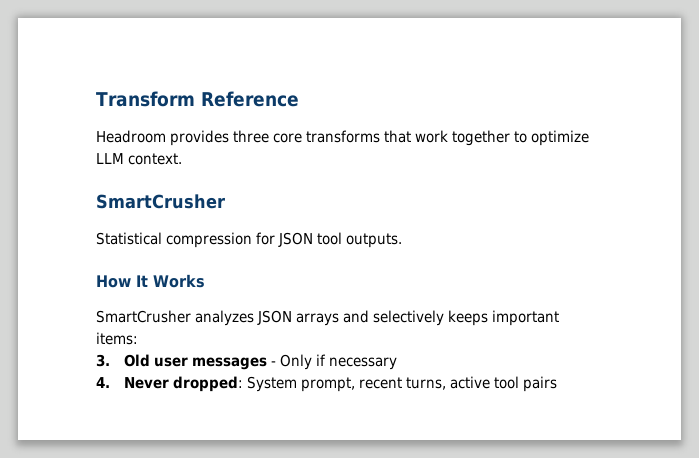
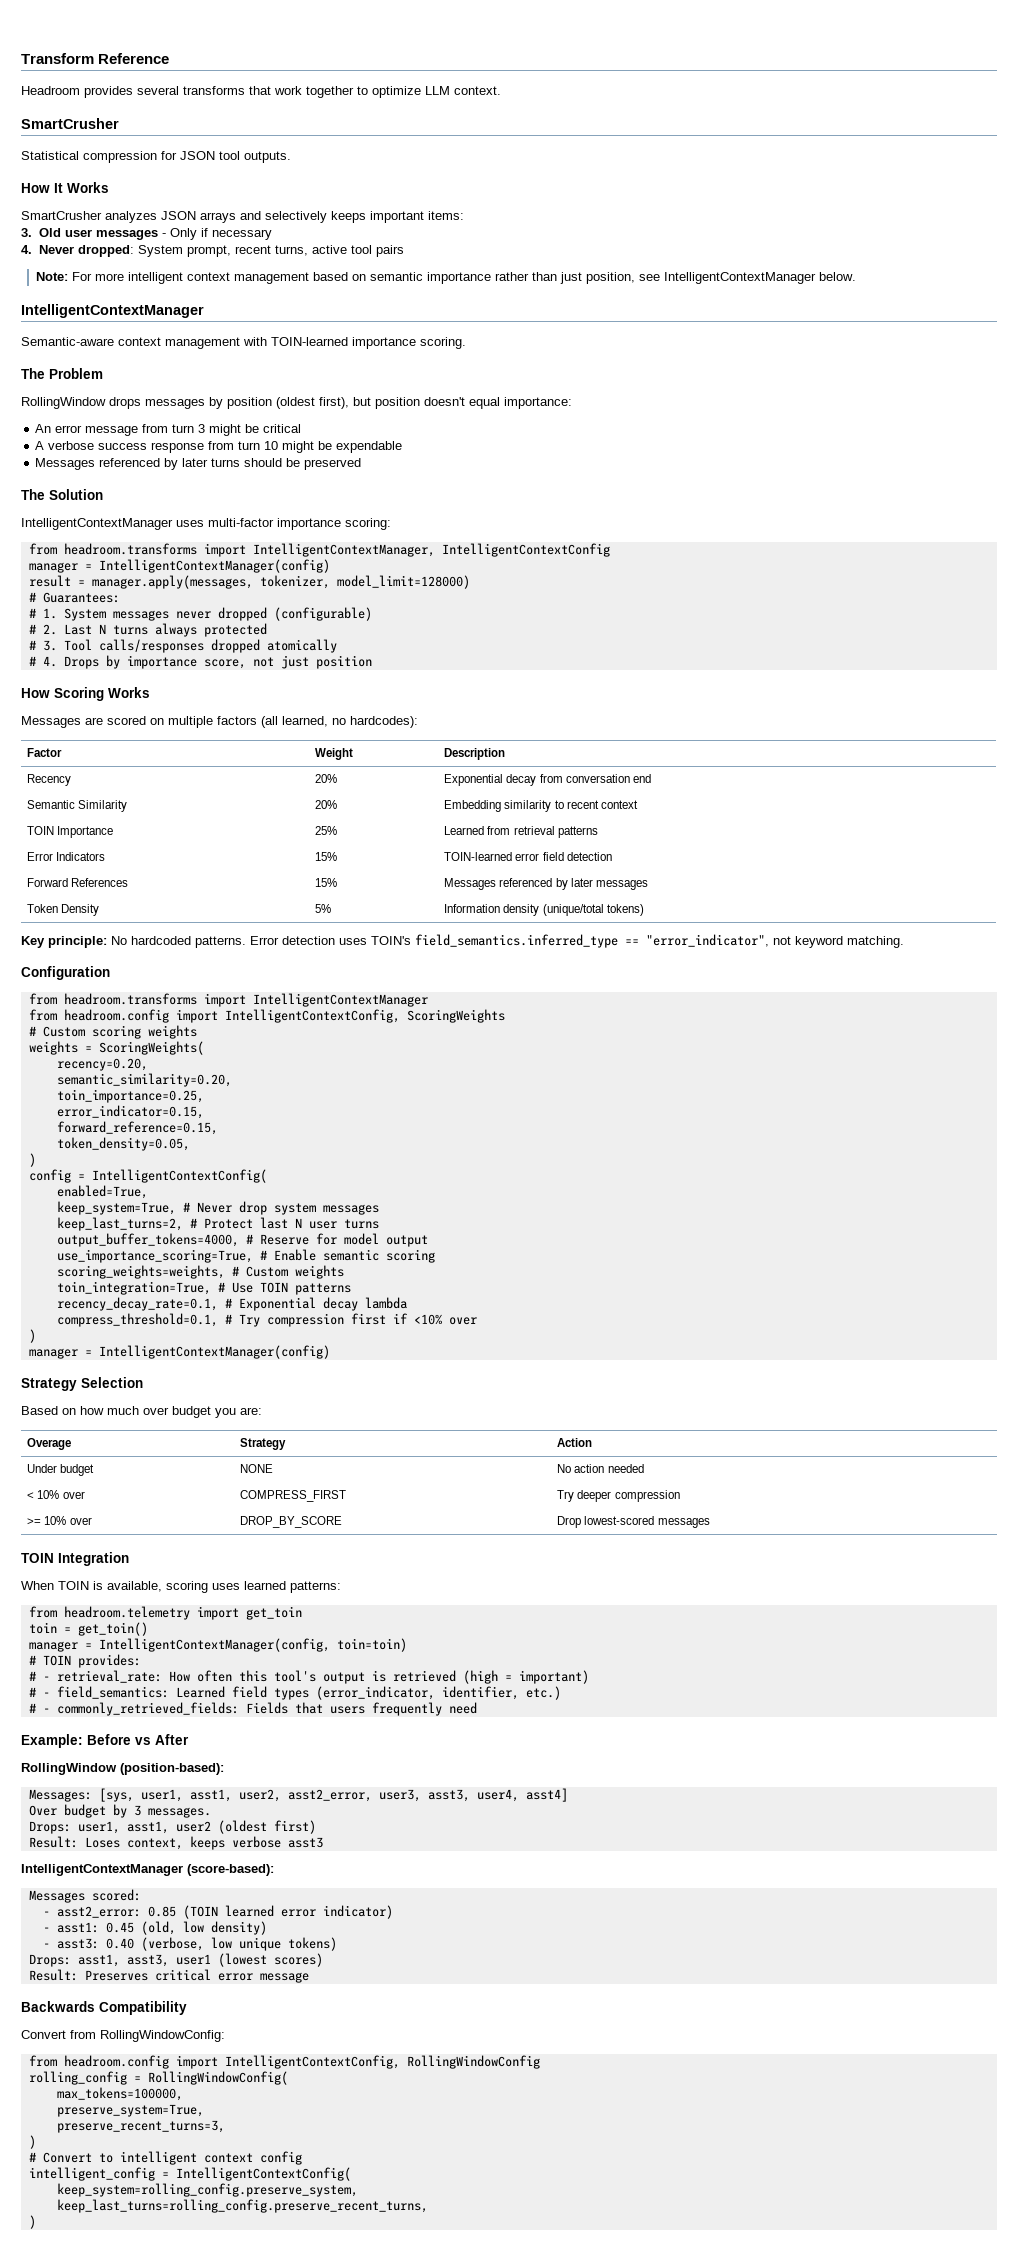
[233,130,303,143] three core -> [137,86,179,95] several
(558, 384) none -> [35,272,856,284] [21,304,204,318] [21,337,466,349] [21,368,103,379] [21,397,572,409] [35,424,302,436] [35,441,403,453] [35,458,362,470] [21,489,103,500] [21,518,391,530] [28,543,610,557] [28,559,330,573] [28,575,470,589] [28,592,120,603] [28,607,372,621] [28,623,267,637] [28,639,337,653] [28,655,372,669] [21,687,150,701] [21,716,418,728] [27,748,63,757] [315,748,354,760] [444,748,506,760] [27,774,72,786] [315,774,338,783] [444,774,651,786] [27,800,128,812] [315,800,338,809] [444,800,638,812] [27,826,114,838] [315,826,338,835] [444,826,598,838] [27,852,106,861] [315,852,338,861] [444,852,612,861] [27,878,129,887] [315,878,338,887] [444,878,648,890] [27,904,100,916] [315,904,332,913] [444,904,644,916] [21,934,904,948] [21,966,110,980] [28,993,428,1007] [28,1009,505,1023] [28,1025,197,1039] [28,1041,204,1055] [56,1058,148,1071] [56,1073,232,1087] [56,1089,204,1103] [56,1105,204,1119] [56,1121,218,1135] [56,1137,190,1151] [28,1153,36,1167] [28,1169,267,1183] [56,1185,148,1199] [56,1201,379,1215] [56,1217,379,1231] [56,1233,428,1247] [56,1249,435,1263] [56,1265,344,1279] [56,1281,351,1295] [56,1297,407,1311] [56,1313,477,1327] [28,1329,36,1343] [28,1345,330,1359] [21,1377,143,1391] [21,1406,262,1418] [27,1438,72,1450] [240,1438,287,1450] [557,1438,593,1447] [27,1464,95,1476] [240,1464,274,1473] [557,1464,644,1473] [27,1490,85,1499] [240,1490,347,1502] [557,1490,680,1502] [27,1516,92,1525] [240,1516,343,1528] [557,1516,710,1528] [21,1552,129,1566] [21,1581,341,1593] [28,1606,302,1620] [28,1622,148,1636] [28,1638,407,1652] [28,1654,141,1668] [28,1670,589,1684] [28,1686,561,1700] [28,1702,477,1716] [21,1734,189,1748] [21,1763,224,1775] [28,1788,568,1802] [28,1804,211,1818] [28,1820,316,1834] [28,1836,323,1850] [21,1864,274,1876] [28,1889,141,1903] [42,1905,393,1919] [42,1921,267,1935] [42,1937,337,1951] [28,1953,323,1967] [28,1969,309,1983] [21,2001,187,2015] [21,2030,225,2042] [28,2055,540,2069] [28,2071,288,2085] [56,2087,183,2101] [56,2104,204,2117] [56,2120,225,2133] [28,2135,36,2149] [28,2151,302,2165] [28,2167,351,2181] [56,2183,358,2197] [56,2199,428,2213] [28,2215,36,2229] // Note: For more intelligent context management based on semantic importance rather than just position, see IntelligentContextManager below. // IntelligentContextManager // Semantic-aware context management with TOIN-learned importance scoring. // The Problem // RollingWindow drops messages by position (oldest first), but position doesn't equal importance: // An error message from turn 3 might be critical // A verbose success response from turn 10 might be expendable // Messages referenced by later turns should be preserved // The Solution // IntelligentContextManager uses multi-factor importance scoring: // from headroom.transforms import IntelligentContextManager, IntelligentContextConfig // manager = IntelligentContextManager(config) // result = manager.apply(messages, tokenizer, model_limit=128000) // # Guarantees: // # 1. System messages never dropped (configurable) // # 2. Last N turns always protected // # 3. Tool calls/responses dropped atomically // # 4. Drops by importance score, not just position // How Scoring Works // Messages are scored on multiple factors (all learned, no hardcodes): // Factor | Weight | Description // Recency | 20% | Exponential decay from conversation end // Semantic Similarity | 20% | Embedding similarity to recent context // TOIN Importance | 25% | Learned from retrieval patterns // Error Indicators | 15% | TOIN-learned error field detection // Forward References | 15% | Messages referenced by later messages // Token Density | 5% | Information density (unique/total tokens) // Key principle: No hardcoded patterns. Error detection uses TOIN's field_semantics.inferred_type == "error_indicator", not keyword matching. // Configuration // from headroom.transforms import IntelligentContextManager // from headroom.config import IntelligentContextConfig, ScoringWeights // # Custom scoring weights // weights = ScoringWeights( // recency=0.20, // semantic_similarity=0.20, // toin_importance=0.25, // error_indicator=0.15, // forward_reference=0.15, // token_density=0.05, // ) // config = IntelligentContextConfig( // enabled=True, // keep_system=True, # Never drop system messages // keep_last_turns=2, # Protect last N user turns // output_buffer_tokens=4000, # Reserve for model output // use_importance_scoring=True, # Enable semantic scoring // scoring_weights=weights, # Custom weights // toin_integration=True, # Use TOIN patterns // recency_decay_rate=0.1, # Exponential decay lambda // compress_threshold=0.1, # Try compression first if <10% over // ) // manager = IntelligentContextManager(config) // Strategy Selection // Based on how much over budget you are: // Overage | Strategy | Action // Under budget | NONE | No action needed // < 10% over | COMPRESS_FIRST | Try deeper compression // >= 10% over | DROP_BY_SCORE | Drop lowest-scored messages // TOIN Integration // When TOIN is available, scoring uses learned patterns: // from headroom.telemetry import get_toin // toin = get_toin() // manager = IntelligentContextManager(config, toin=toin) // # TOIN provides: // # - retrieval_rate: How often this tool's output is retrieved (high = important) // # - field_semantics: Learned field types (error_indicator, identifier, etc.) // # - commonly_retrieved_fields: Fields that users frequently need // Example: Before vs After // RollingWindow (position-based): // Messages: [sys, user1, asst1, user2, asst2_error, user3, asst3, user4, asst4] // Over budget by 3 messages. // Drops: user1, asst1, user2 (oldest first) // Result: Loses context, keeps verbose asst3 // IntelligentContextManager (score-based): // Messages scored: // - asst2_error: 0.85 (TOIN learned error indicator) // - asst1: 0.45 (old, low density) // - asst3: 0.40 (verbose, low unique tokens) // Drops: asst1, asst3, user1 (lowest scores) // Result: Preserves critical error message // Backwards Compatibility // Convert from RollingWindowConfig: // from headroom.config import IntelligentContextConfig, RollingWindowConfig // rolling_config = RollingWindowConfig( // max_tokens=100000, // preserve_system=True, // preserve_recent_turns=3, // ) // # Convert to intelligent context config // intelligent_config = IntelligentContextConfig( // keep_system=rolling_config.preserve_system, // keep_last_turns=rolling_config.preserve_recent_turns, // )

